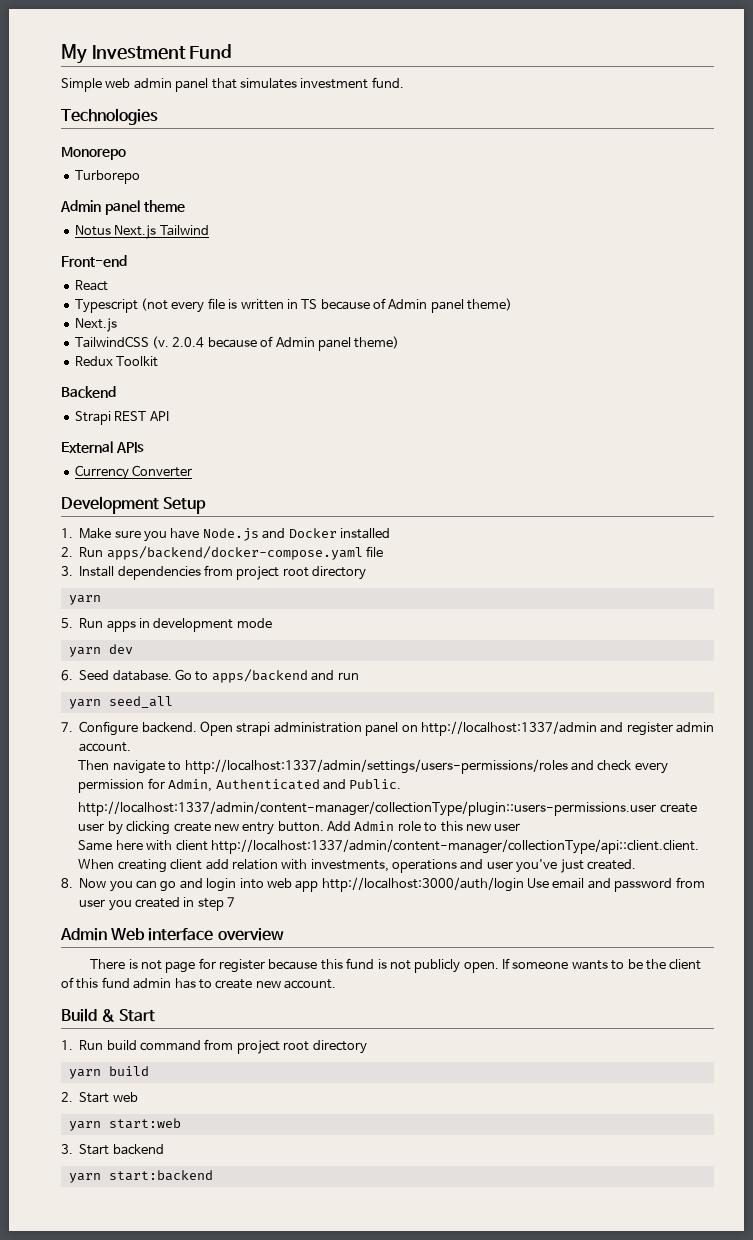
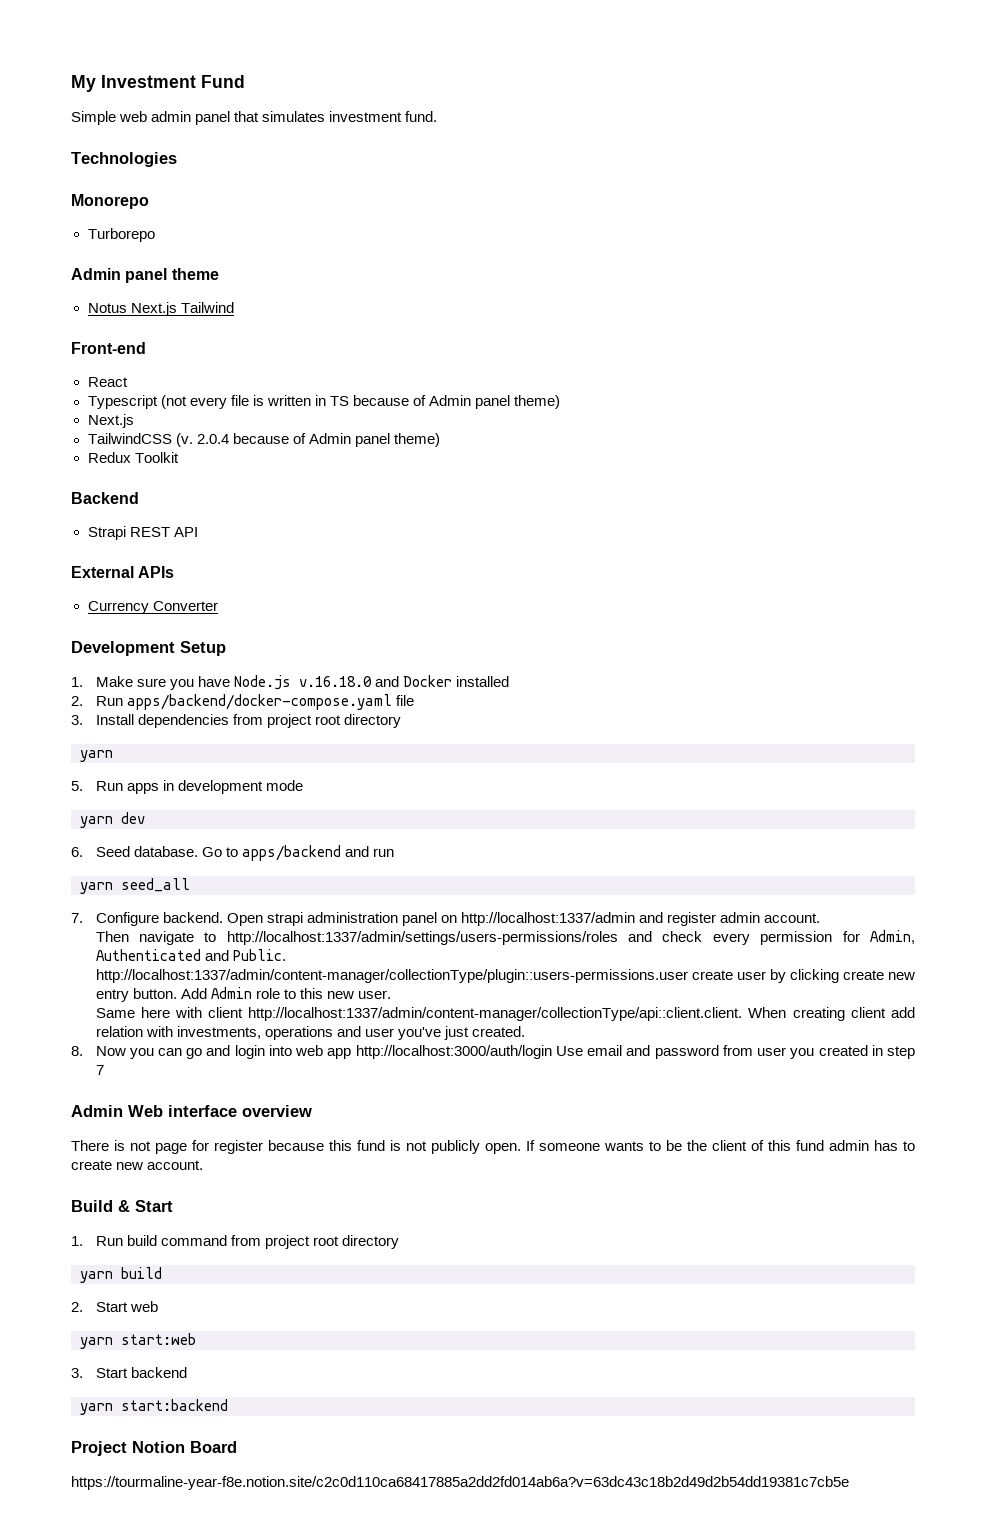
(259, 534) none -> [298,676,372,687] v.16.18.0
[494,823,521,831] user -> [357,990,391,999] user.
(213, 1175) none -> [71,1441,237,1456] [71,1476,849,1490] // Project Notion Board // https://tourmaline-year-f8e.notion.site/c2c0d110ca68417885a2dd2fd014ab6a?v=63dc43c18b2d49d2b54dd19381c7cb5e

